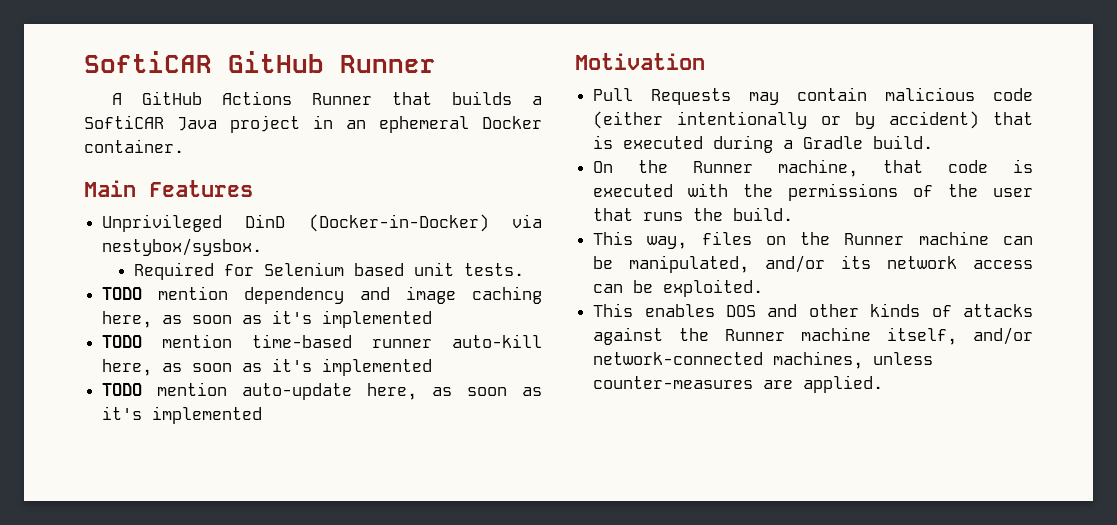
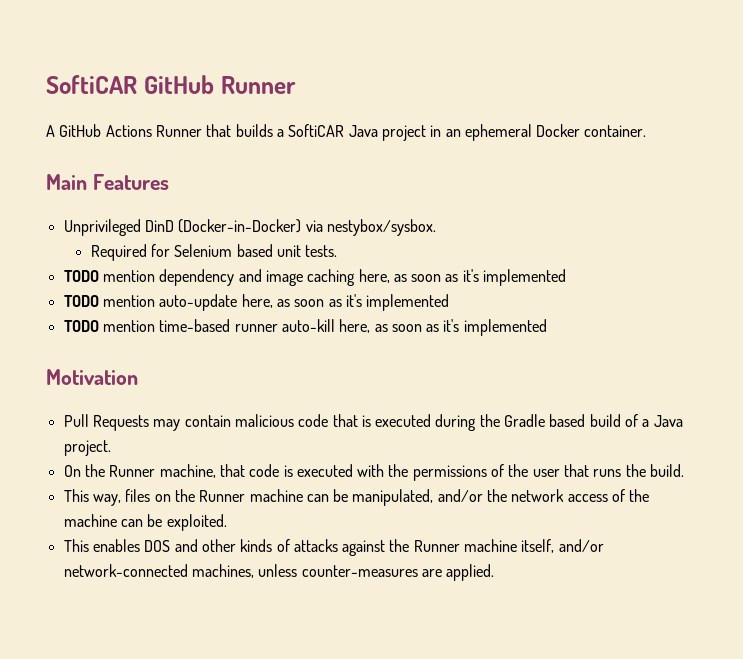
[252,334,542,348] [102,358,433,376] [102,382,353,400] time-based runner auto-kill here, as soon as it's implemented // TODO mention auto-update -> [159,294,450,311] [63,319,335,332] auto-update here, as soon as it's implemented // TODO mention time-based runner auto-kill
[593,111,1033,129] [593,135,934,153] (either intentionally or by accident) that is executed during a Gradle build. -> [332,414,683,431] [63,440,111,456] that is executed during the Gradle based build of a Java project.
[841,255,872,269] its -> [487,489,508,502] the
(1033, 264) none -> [612,489,650,502] [63,514,117,527] of the machine

